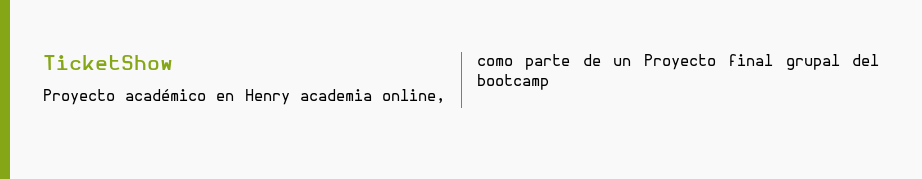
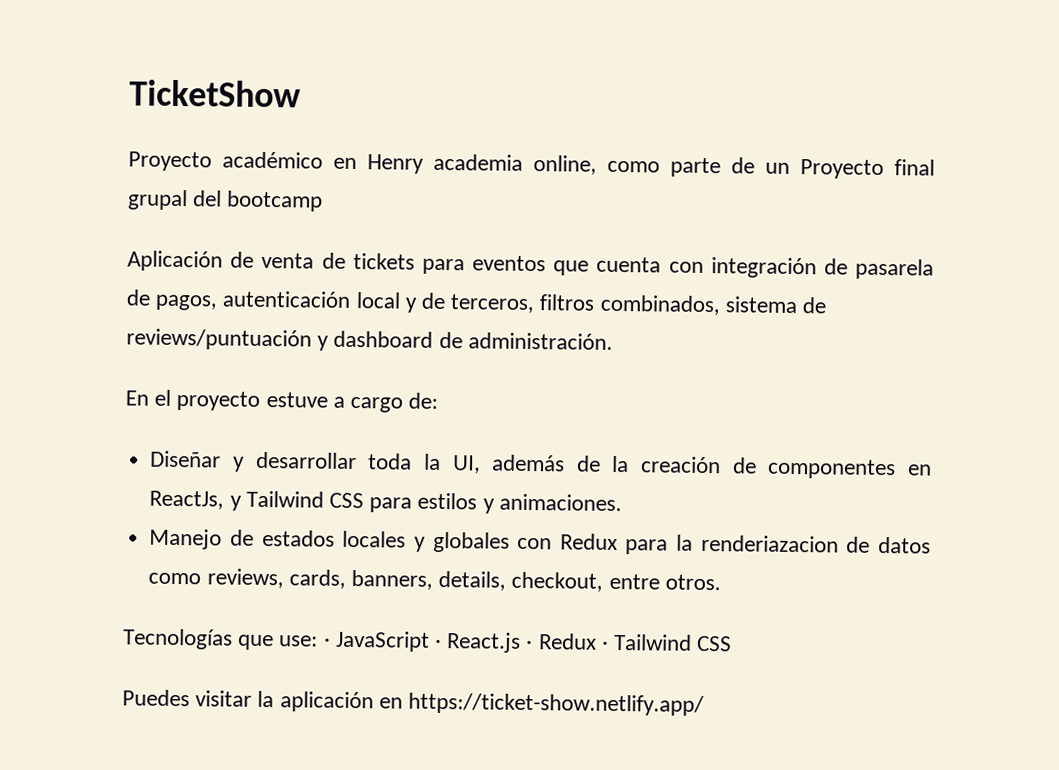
(549, 82) none -> [127,250,934,280] [126,289,828,316] [126,328,613,351] [125,389,439,413] [150,450,932,480] [149,490,622,514] [149,528,931,555] [148,568,721,592] [122,628,733,653] [122,689,705,717] // Aplicación de venta de tickets para eventos que cuenta con integración de pasarela de pagos, autenticación local y de terceros, filtros combinados, sistema de reviews/puntuación y dashboard de administración. // En el proyecto estuve a cargo de: // Diseñar y desarrollar toda la UI, además de la creación de componentes en ReactJs, y Tailwind CSS para estilos y animaciones. // Manejo de estados locales y globales con Redux para la renderiazacion de datos como reviews, cards, banners, details, checkout, entre otros. // Tecnologías que use: · JavaScript · React.js · Redux · Tailwind CSS // Puedes visitar la aplicación en https://ticket-show.netlify.app/

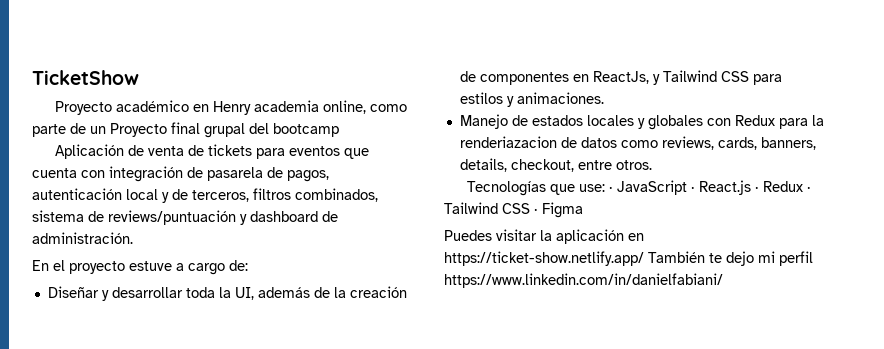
(733, 643) none -> [534,202,583,218] · Figma
(705, 704) none -> [648,251,813,266] [444,273,723,288] También te dejo mi perfil https://www.linkedin.com/in/danielfabiani/

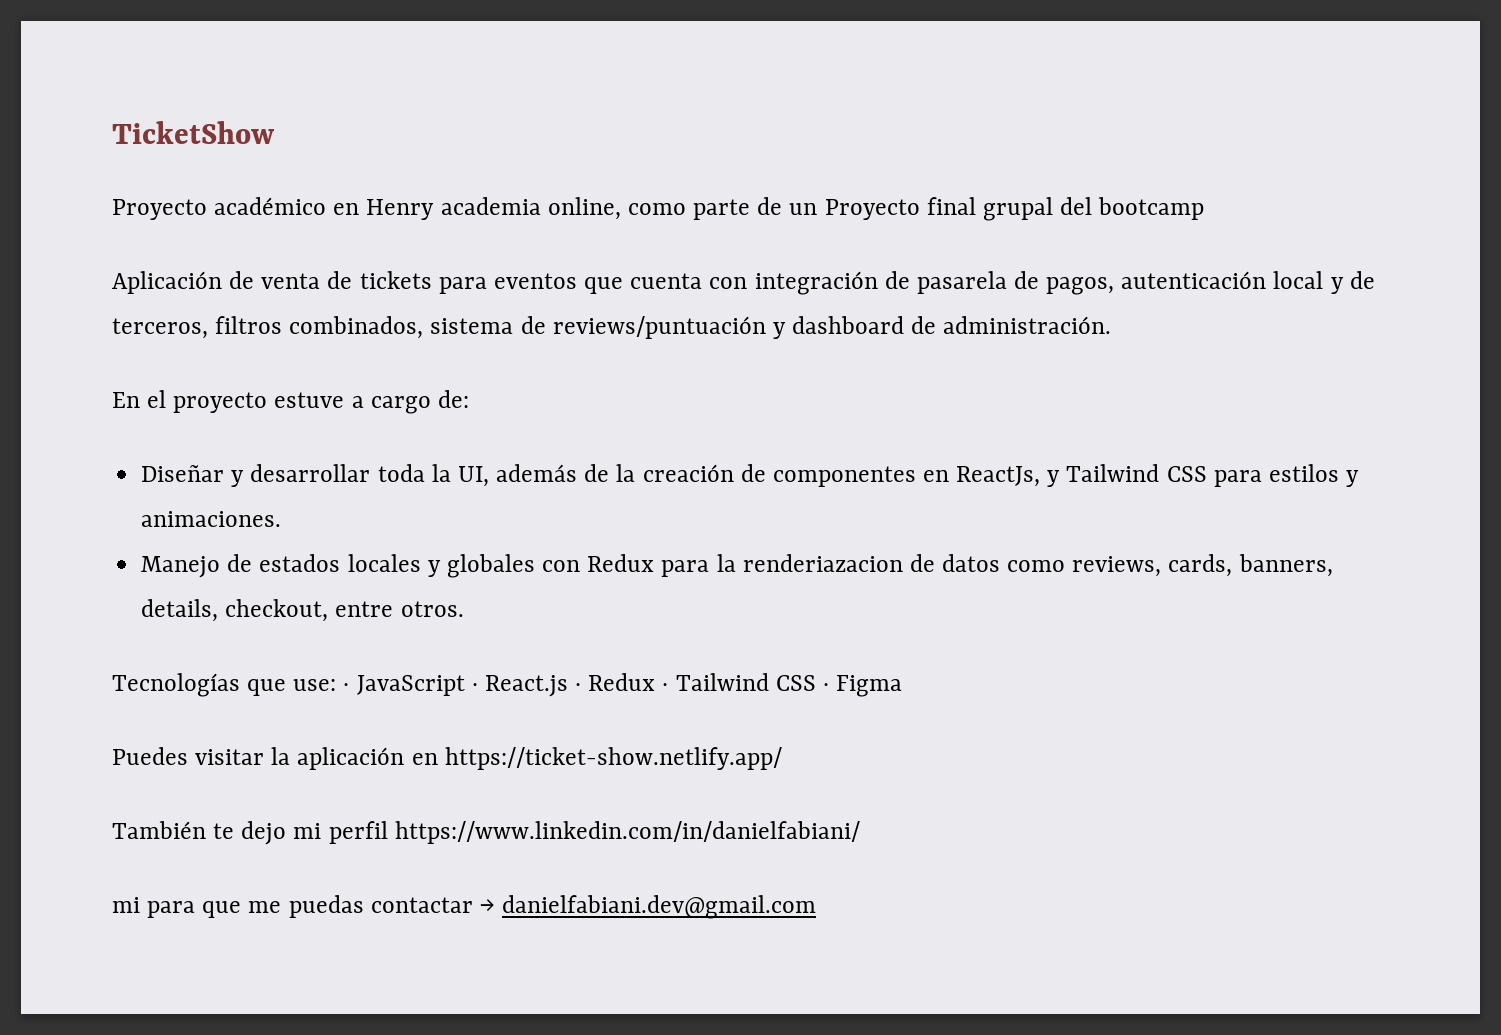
(644, 258) none -> (782, 758) //
(723, 280) none -> [112,895,817,919] // mi para que me puedas contactar → danielfabiani.dev@gmail.com

